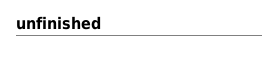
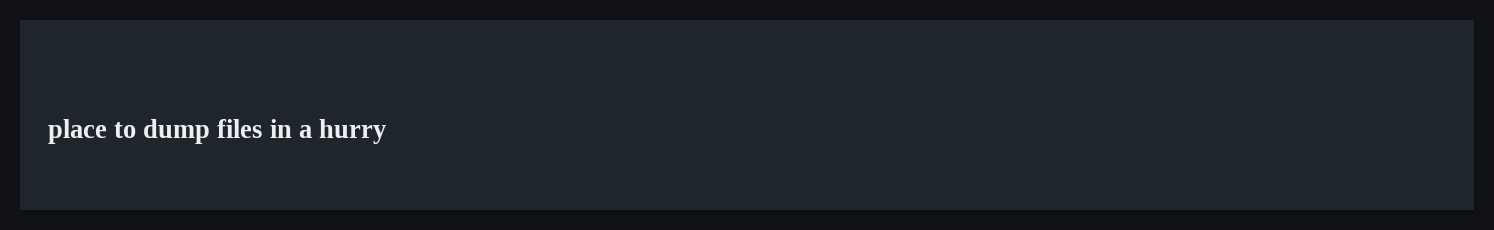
[16,16,101,30] unfinished -> [48,119,386,144] place to dump files in a hurry

